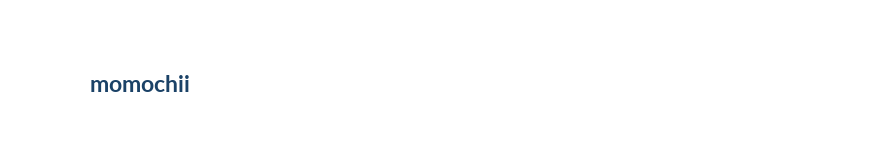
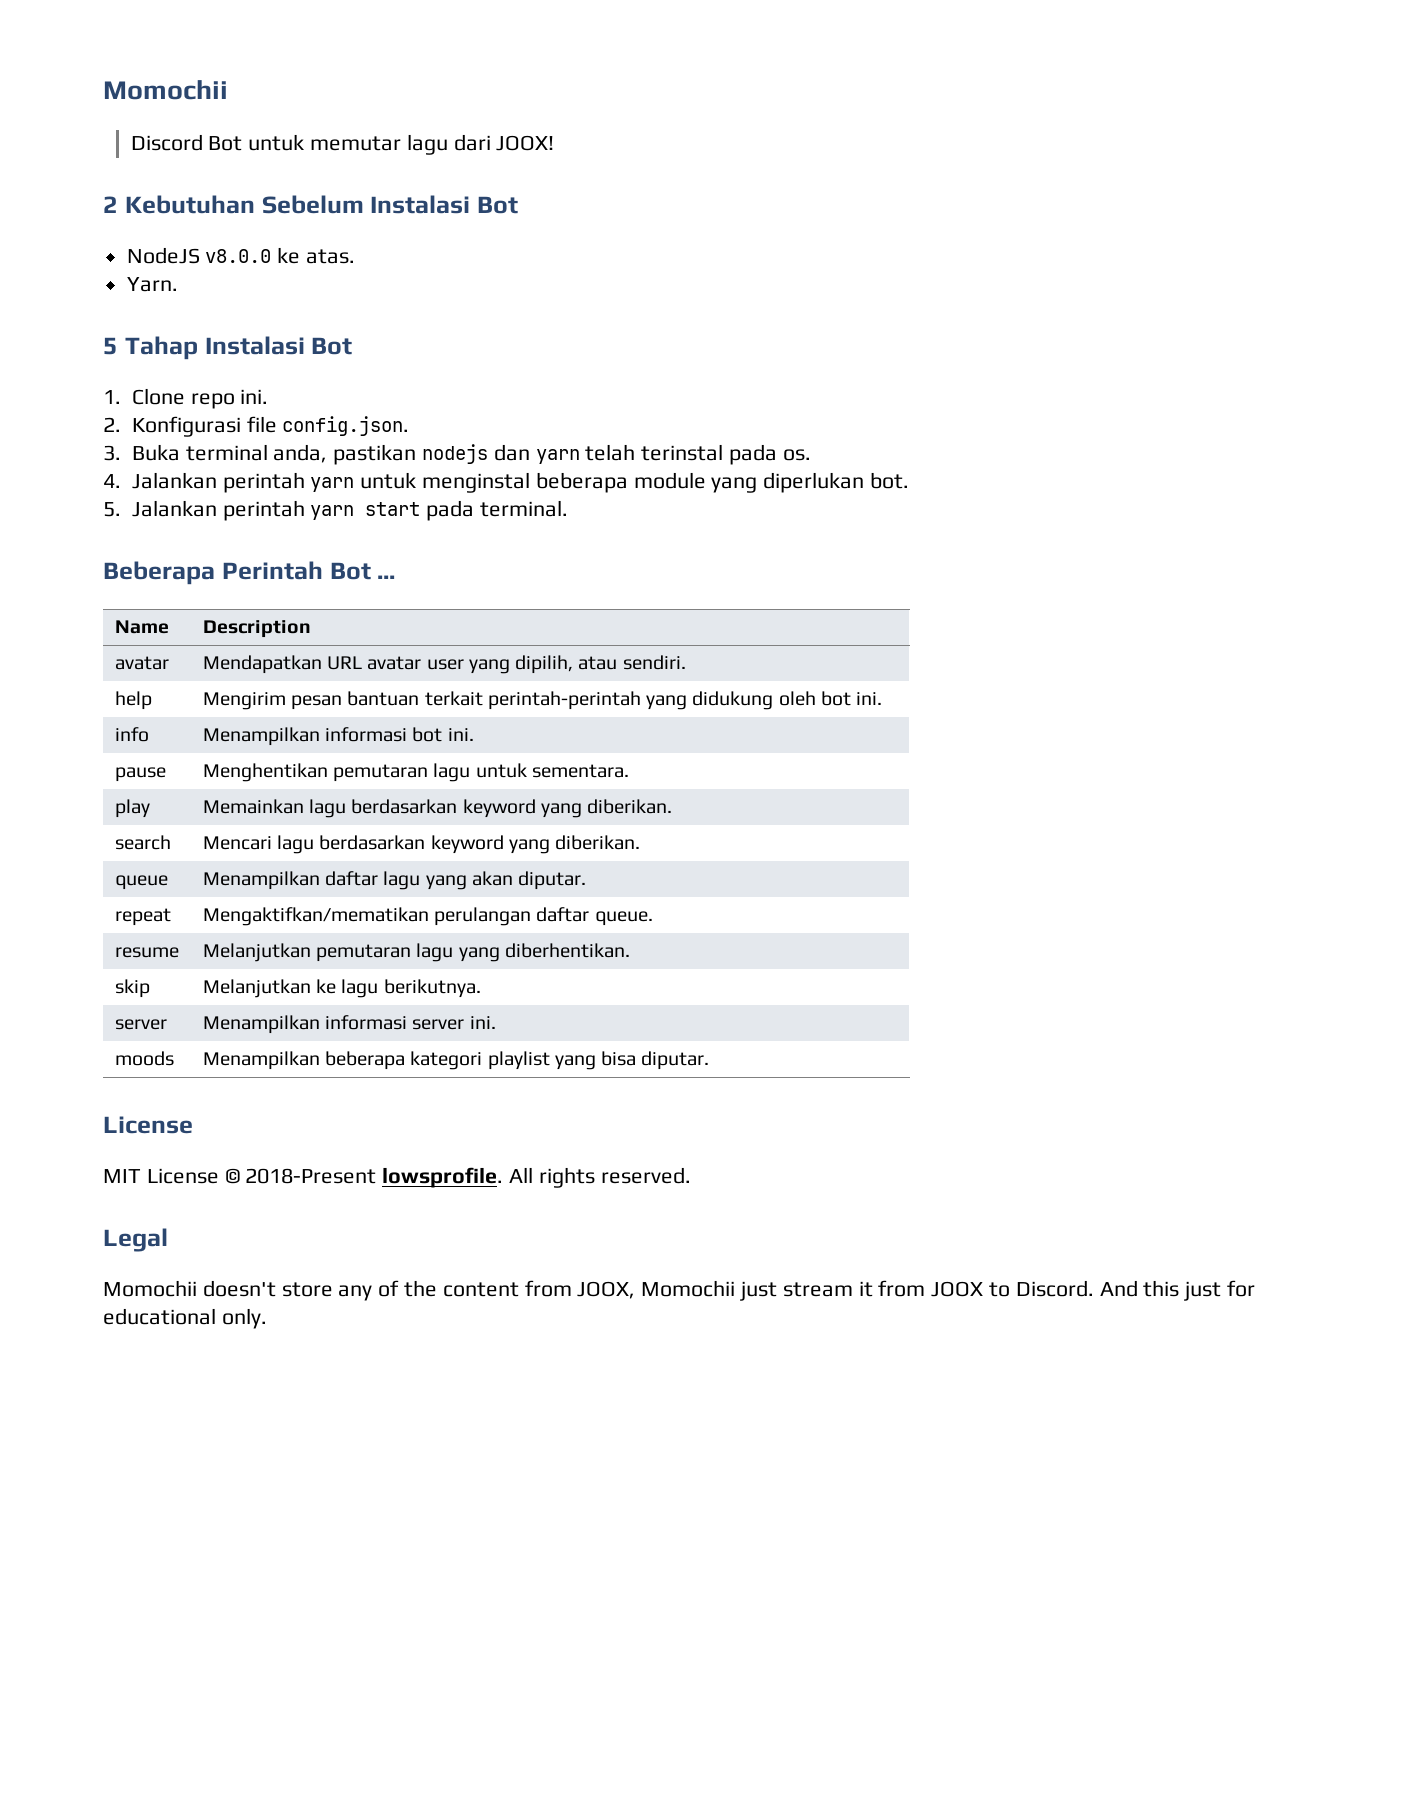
[90,75,190,92] momochii -> [103,80,228,100] [130,134,555,155] [103,195,518,214] [126,247,356,264] [126,277,178,292] [103,336,353,360] [103,388,269,409] [103,416,410,437] [103,444,811,465] [103,472,909,493] [103,500,568,521] [103,561,396,585] [114,620,169,634] [202,620,311,638] [114,656,169,670] [202,655,686,674] [114,691,152,710] [202,691,883,710] [114,727,149,742] [202,727,474,746] [114,767,166,782] [202,763,629,782] [114,799,150,818] [202,799,673,818] [114,835,171,850] [202,835,641,854] [114,875,168,890] [202,871,587,890] [114,908,171,926] [202,907,653,926] [114,947,179,958] [202,943,630,962] [114,979,150,998] [202,979,481,998] [114,1019,167,1030] [202,1015,496,1034] [114,1051,174,1066] [202,1051,710,1070] [103,1116,193,1134] [103,1167,691,1188] [103,1228,168,1252] [103,1280,1256,1301] [103,1308,267,1329] Momochii // Discord Bot untuk memutar lagu dari JOOX! // 2 Kebutuhan Sebelum Instalasi Bot // NodeJS v8.0.0 ke atas. // Yarn. // 5 Tahap Instalasi Bot // 1. Clone repo ini. // 2. Konfigurasi file config.json. // 3. Buka terminal anda, pastikan nodejs dan yarn telah terinstal pada os. // 4. Jalankan perintah yarn untuk menginstal beberapa module yang diperlukan bot. // 5. Jalankan perintah yarn start pada terminal. // Beberapa Perintah Bot ... // Name | Description // avatar | Mendapatkan URL avatar user yang dipilih, atau sendiri. // help | Mengirim pesan bantuan terkait perintah-perintah yang didukung oleh bot ini. // info | Menampilkan informasi bot ini. // pause | Menghentikan pemutaran lagu untuk sementara. // play | Memainkan lagu berdasarkan keyword yang diberikan. // search | Mencari lagu berdasarkan keyword yang diberikan. // queue | Menampilkan daftar lagu yang akan diputar. // repeat | Mengaktifkan/mematikan perulangan daftar queue. // resume | Melanjutkan pemutaran lagu yang diberhentikan. // skip | Melanjutkan ke lagu berikutnya. // server | Menampilkan informasi server ini. // moods | Menampilkan beberapa kategori playlist yang bisa diputar. // License // MIT License © 2018-Present lowsprofile. All rights reserved. // Legal // Momochii doesn't store any of the content from JOOX, Momochii just stream it from JOOX to Discord. And this just for educational only.

